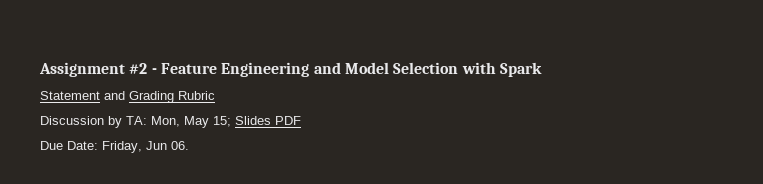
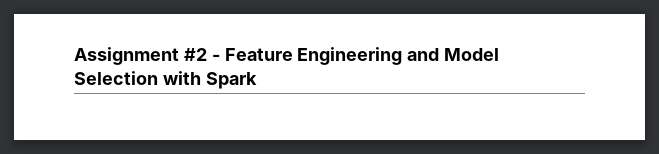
[40,91,215,103] [40,116,301,128] [40,141,189,153] // Statement and Grading Rubric // Discussion by TA: Mon, May 15; Slides PDF // Due Date: Friday, Jun 06. -> (257, 80) none

